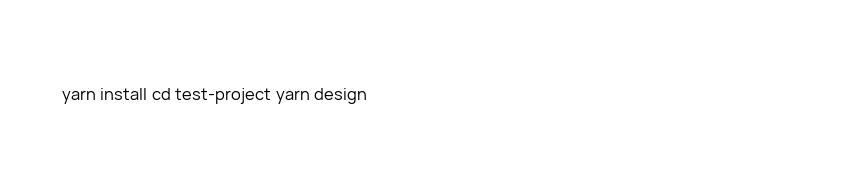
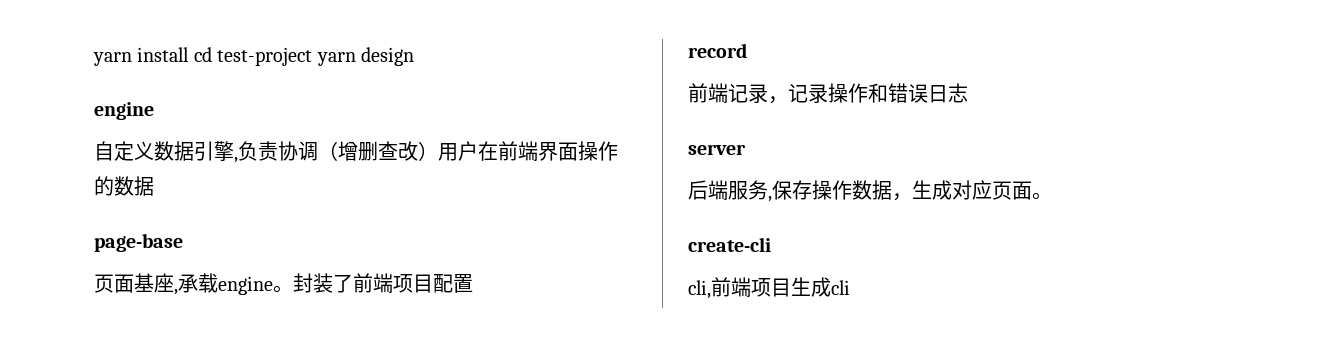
(368, 96) none -> [94,102,154,120] [94,141,618,163] [94,176,154,196] [94,233,183,252] [94,273,473,295] [688,43,747,58] [688,83,968,104] [688,144,746,155] [688,180,1052,202] [688,237,771,252] [688,277,850,299] // engine // 自定义数据引擎,负责协调（增删查改）用户在前端界面操作的数据 // page-base // 页面基座,承载engine。封装了前端项目配置 // record // 前端记录，记录操作和错误日志 // server // 后端服务,保存操作数据，生成对应页面。 // create-cli // cli,前端项目生成cli

